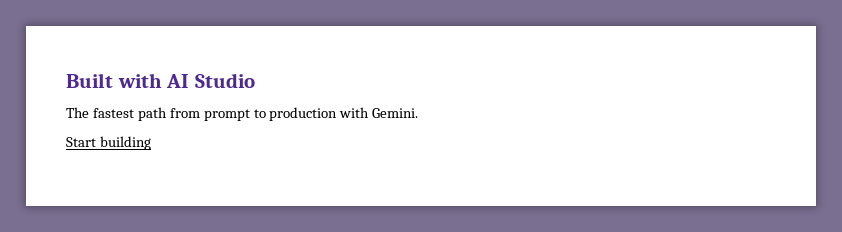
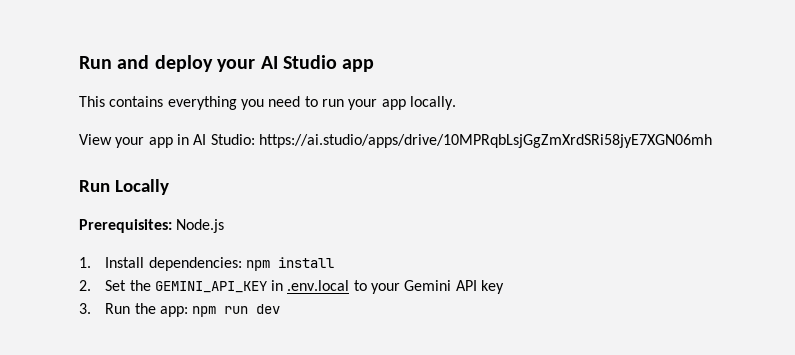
[66,73,255,88] [66,107,419,121] [66,136,151,150] Built with AI Studio // The fastest path from prompt to production with Gemini. // Start building -> [79,55,375,72] [79,96,456,110] [79,134,712,148] [79,179,169,195] [79,219,225,233] [79,257,334,271] [79,280,505,294] [79,303,281,317] Run and deploy your AI Studio app // This contains everything you need to run your app locally. // View your app in AI Studio: https://ai.studio/apps/drive/10MPRqbLsjGgZmXrdSRi58jyE7XGN06mh // Run Locally // Prerequisites: Node.js // 1. Install dependencies: npm install // 2. Set the GEMINI_API_KEY in .env.local to your Gemini API key // 3. Run the app: npm run dev

